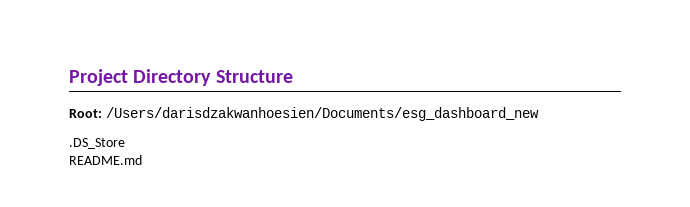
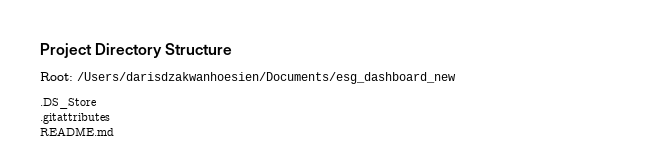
(125, 143) none -> [40,113,110,124] // .gitattributes

